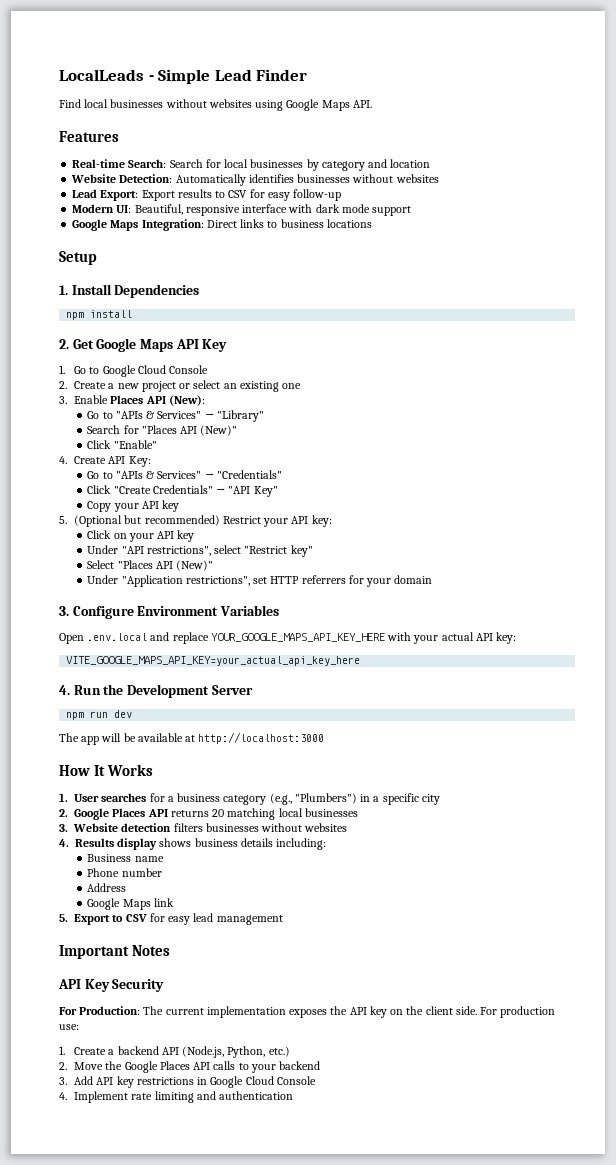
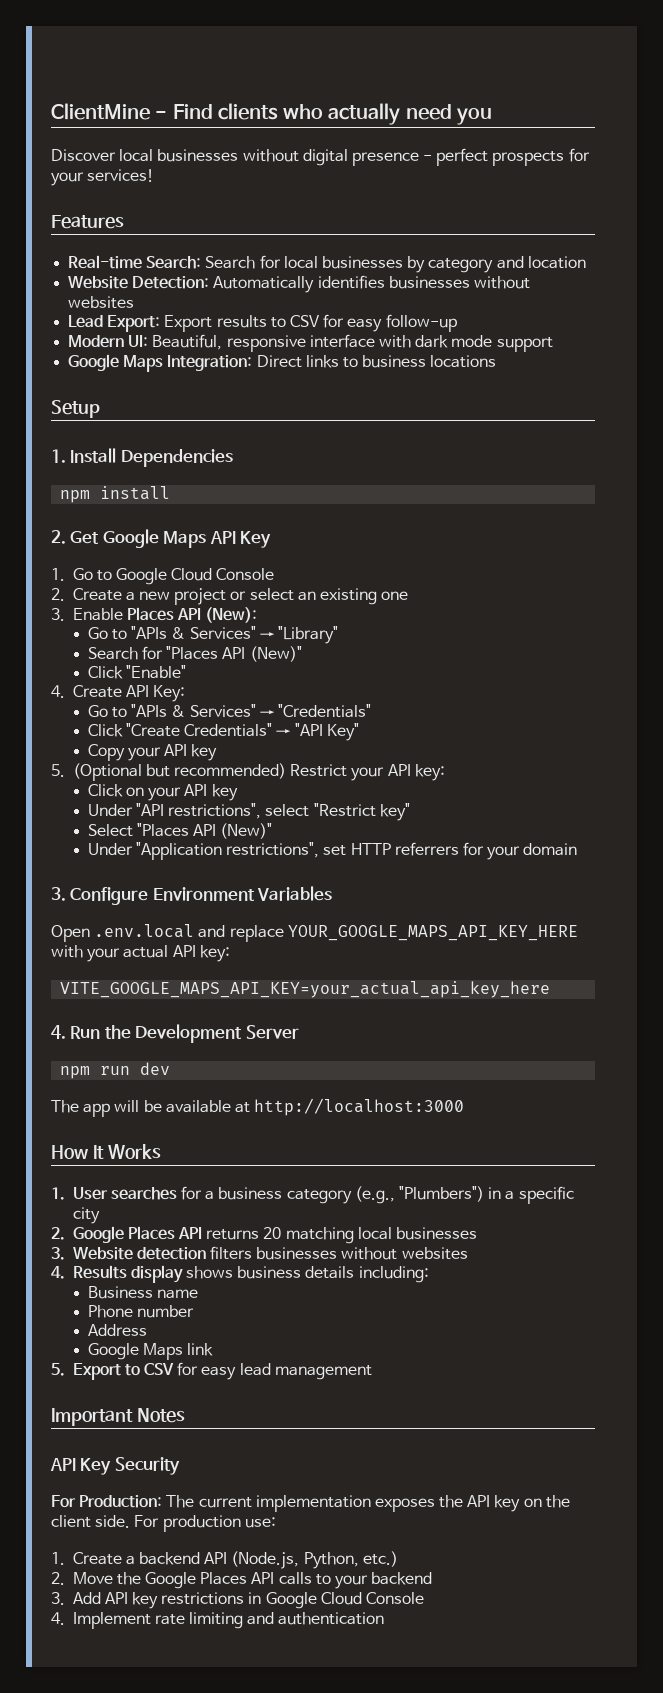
[59,69,308,84] [59,99,372,111] LocalLeads - Simple Lead Finder // Find local businesses without websites using Google Maps API. -> [51,103,492,125] [51,148,590,166] [51,169,155,186] ClientMine - Find clients who actually need you // Discover local businesses without digital presence - perfect prospects for your services!

